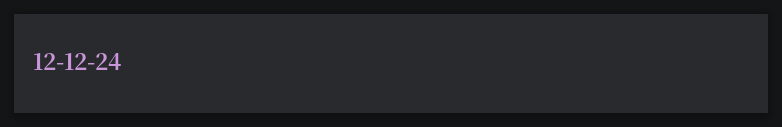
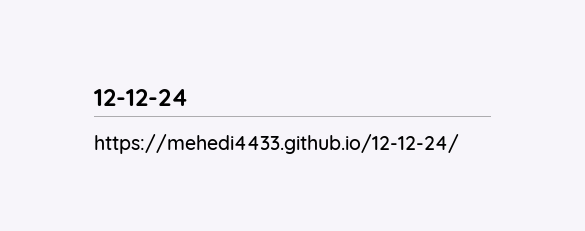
(121, 61) none -> [94,134,459,154] // https://mehedi4433.github.io/12-12-24/

